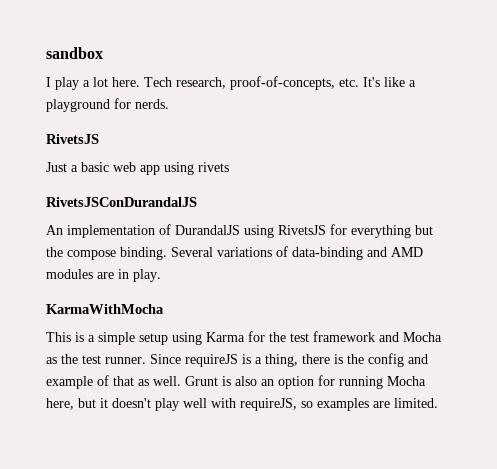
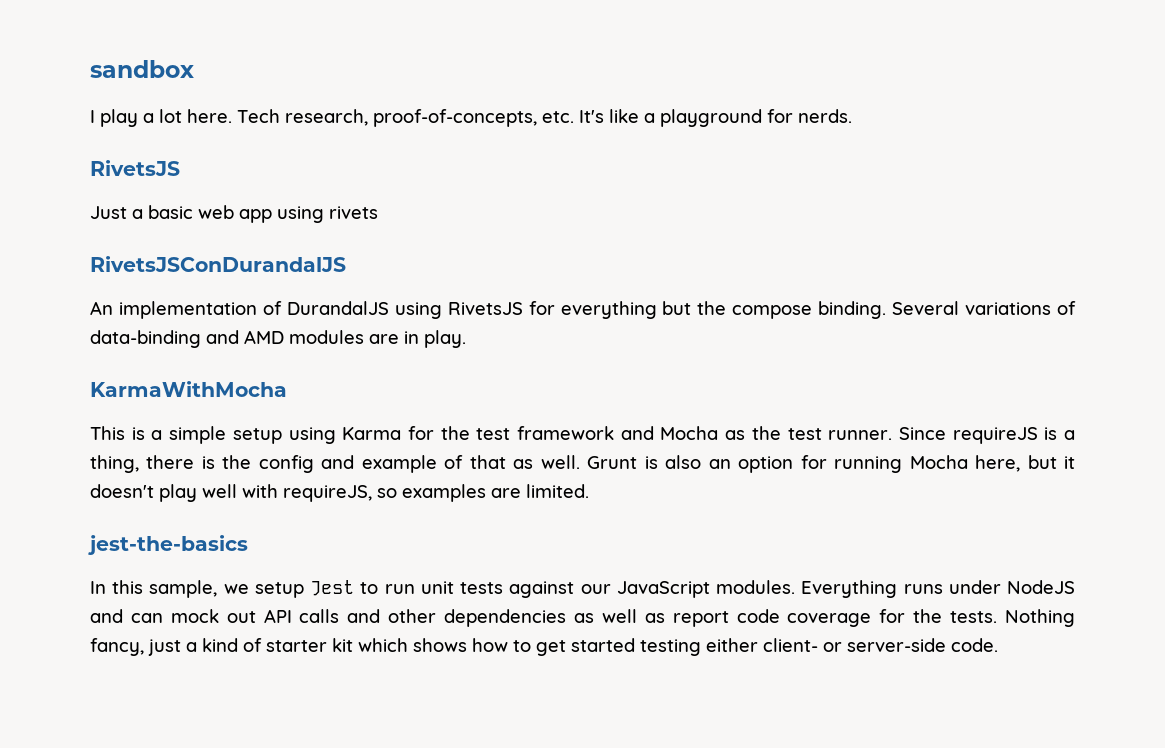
(438, 403) none -> [88,535,248,555] [90,580,1076,598] [90,609,1076,627] [90,638,998,656] // jest-the-basics // In this sample, we setup Jest to run unit tests against our JavaScript modules. Everything runs under NodeJS and can mock out API calls and other dependencies as well as report code coverage for the tests. Nothing fancy, just a kind of starter kit which shows how to get started testing either client- or server-side code.

